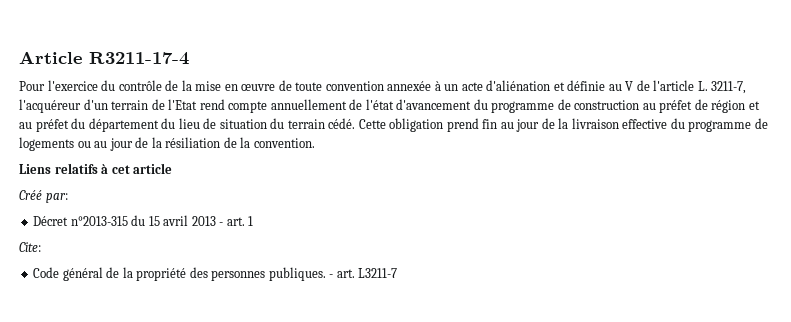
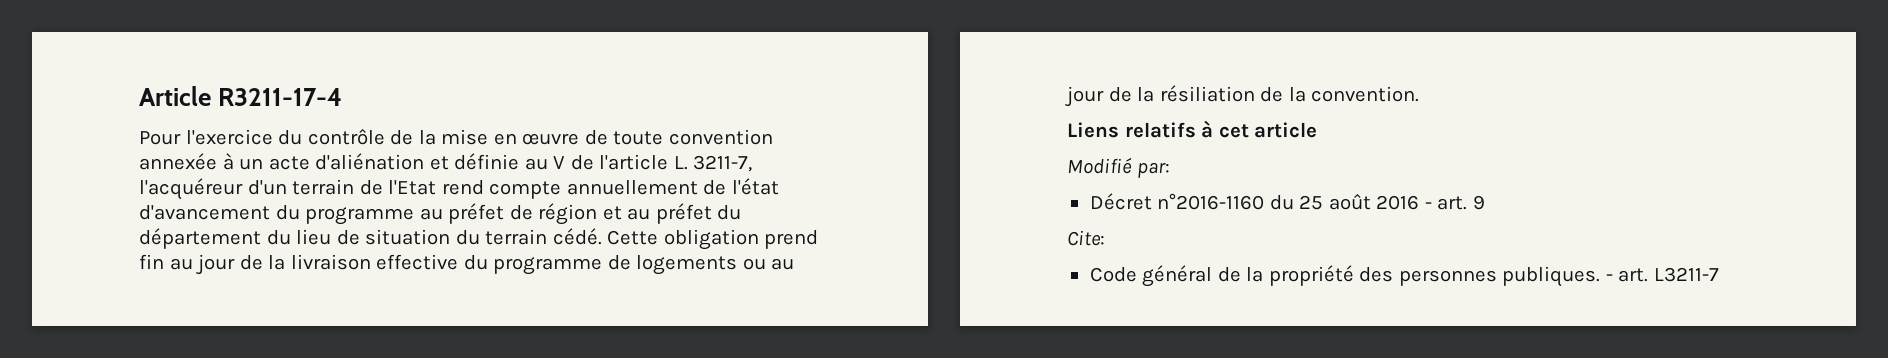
[557,99,640,110] de construction -> (415, 216) none
[19,190,42,200] Créé -> [1067,157,1132,174] Modifié
[70,215,254,226] n°2013-315 du 15 avril 2013 - art. 1 -> [1157,193,1485,210] n°2016-1160 du 25 août 2016 - art. 9

